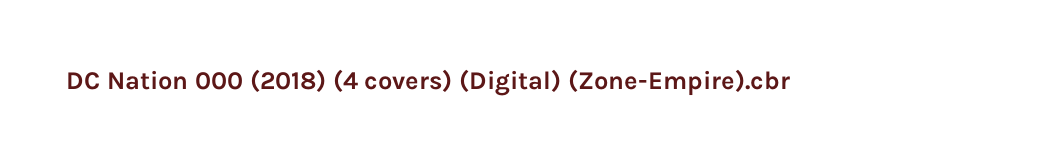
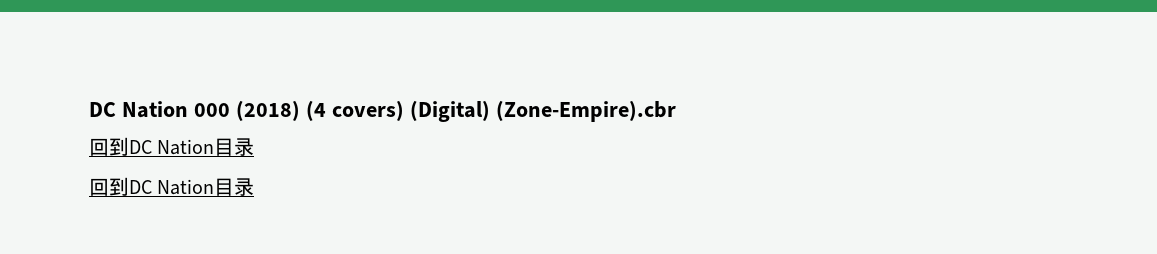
(791, 82) none -> [89,137,255,156] [89,177,255,196] // 回到DC Nation目录 // 回到DC Nation目录

